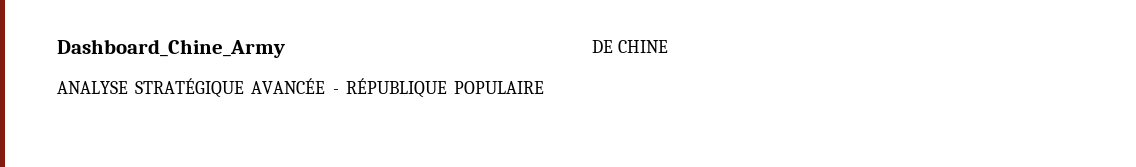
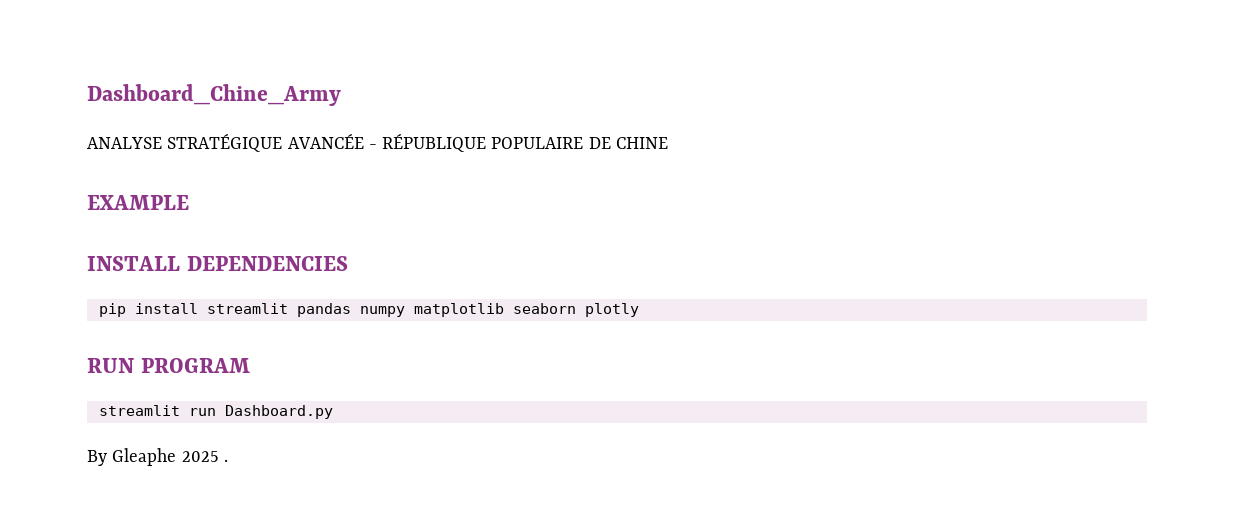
(668, 46) none -> [87,195,189,210] [87,256,348,271] [98,303,639,317] [87,358,250,373] [98,405,333,419] [87,448,228,466] // EXAMPLE // INSTALL DEPENDENCIES // pip install streamlit pandas numpy matplotlib seaborn plotly // RUN PROGRAM // streamlit run Dashboard.py // By Gleaphe 2025 .

